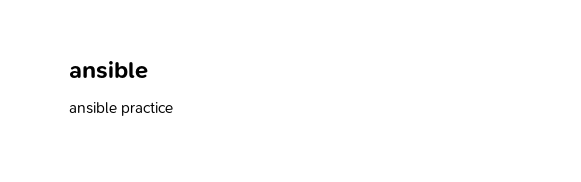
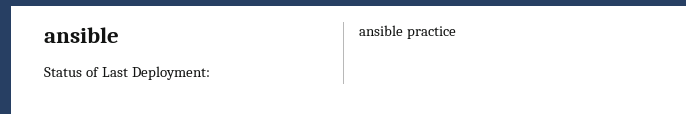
[69,61,148,79] ansible -> [44,27,119,43] [44,66,210,80] ansible // Status of Last Deployment:

